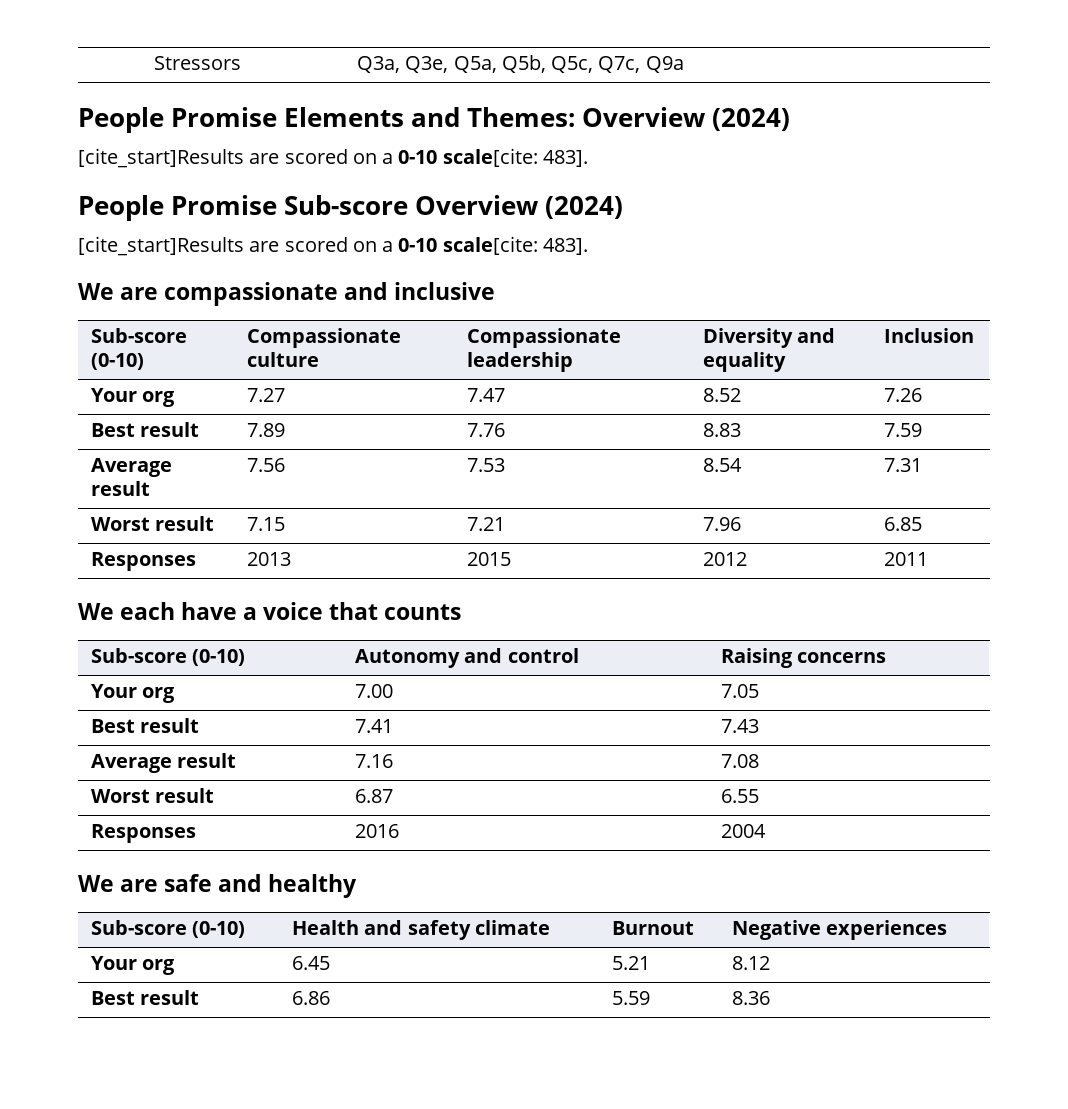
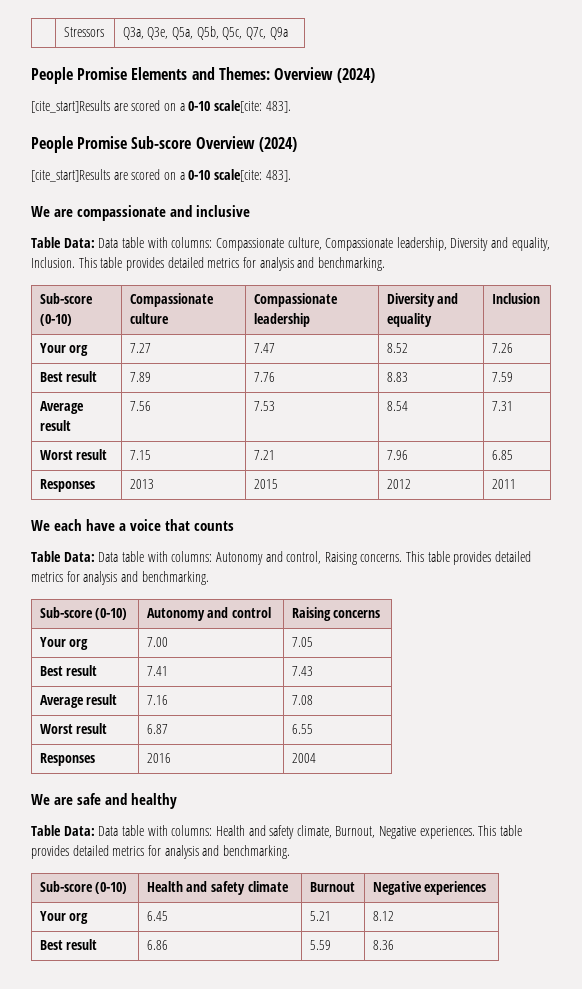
(496, 291) none -> [31,237,550,251] [31,257,385,271] // Table Data: Data table with columns: Compassionate culture, Compassionate leadership, Diversity and equality, Inclusion. This table provides detailed metrics for analysis and benchmarking.
(462, 612) none -> [31,551,532,565] [31,571,209,585] // Table Data: Data table with columns: Autonomy and control, Raising concerns. This table provides detailed metrics for analysis and benchmarking.
(358, 886) none -> [31,825,523,839] [31,845,290,859] // Table Data: Data table with columns: Health and safety climate, Burnout, Negative experiences. This table provides detailed metrics for analysis and benchmarking.

